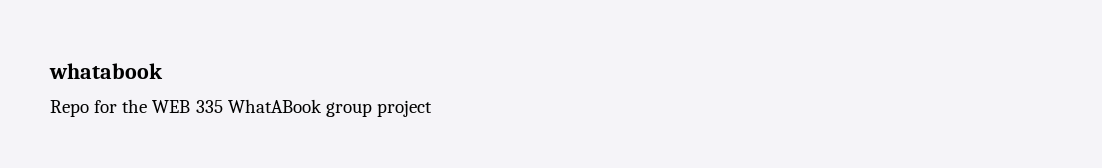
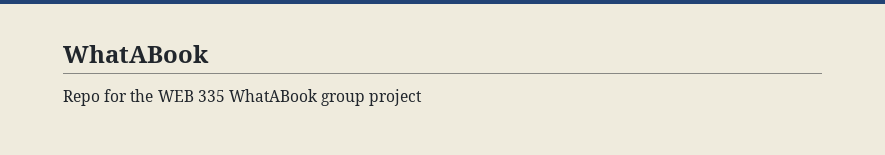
[49,63,163,79] whatabook -> [63,45,209,63] WhatABook

